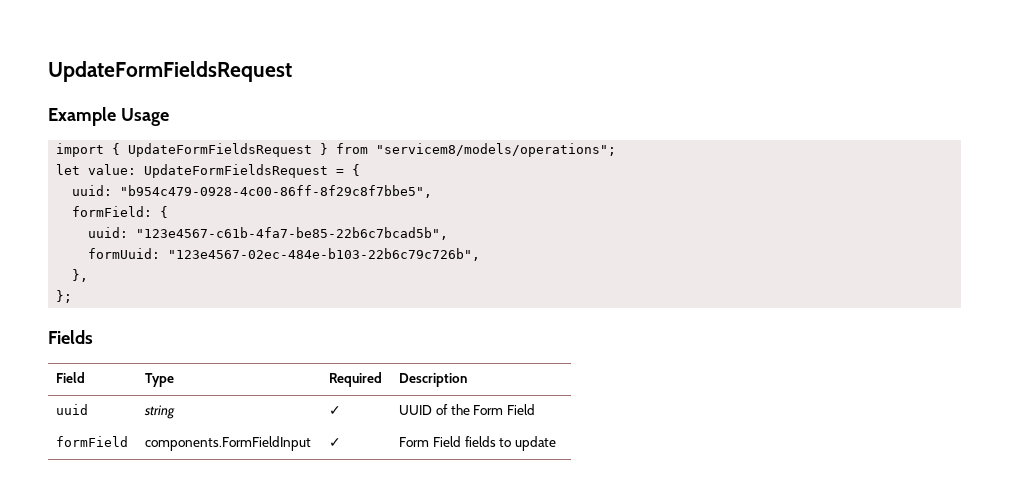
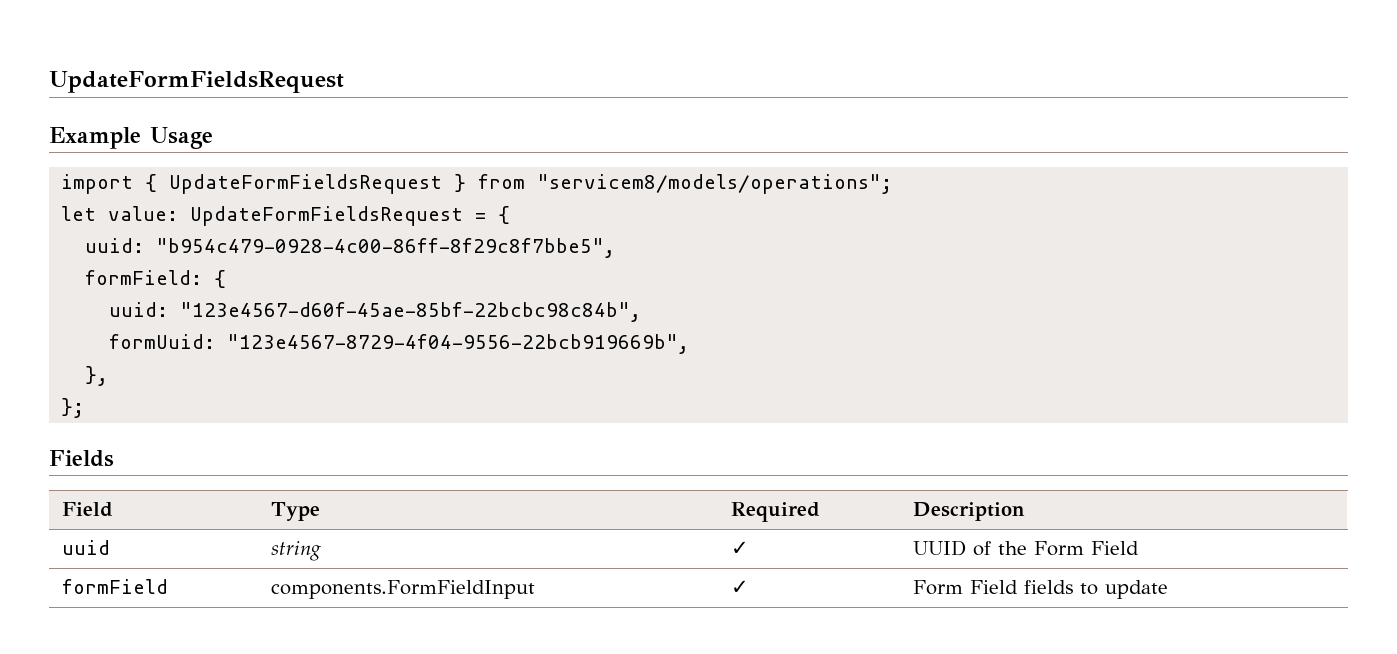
[136,227,449,240] "123e4567-c61b-4fa7-be85-22b6c7bcad5b", -> [180,302,642,322] "123e4567-d60f-45ae-85bf-22bcbc98c84b",
[168,248,481,261] "123e4567-02ec-484e-b103-22b6c79c726b", -> [227,334,690,354] "123e4567-8729-4f04-9556-22bcb919669b",

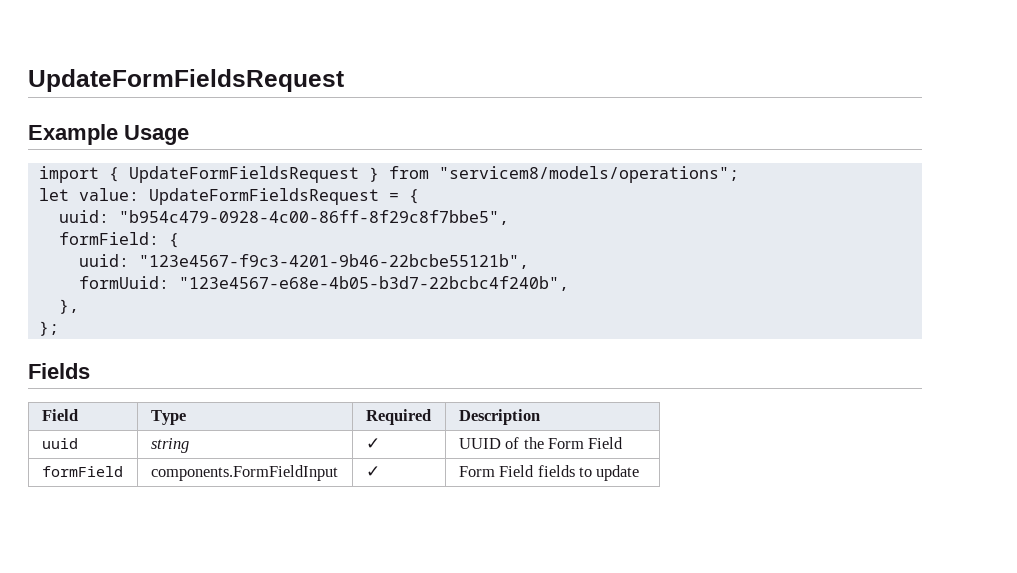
[180,302,642,322] "123e4567-d60f-45ae-85bf-22bcbc98c84b", -> [139,254,530,269] "123e4567-f9c3-4201-9b46-22bcbe55121b",
[227,334,690,354] "123e4567-8729-4f04-9556-22bcb919669b", -> [179,276,570,291] "123e4567-e68e-4b05-b3d7-22bcbc4f240b",

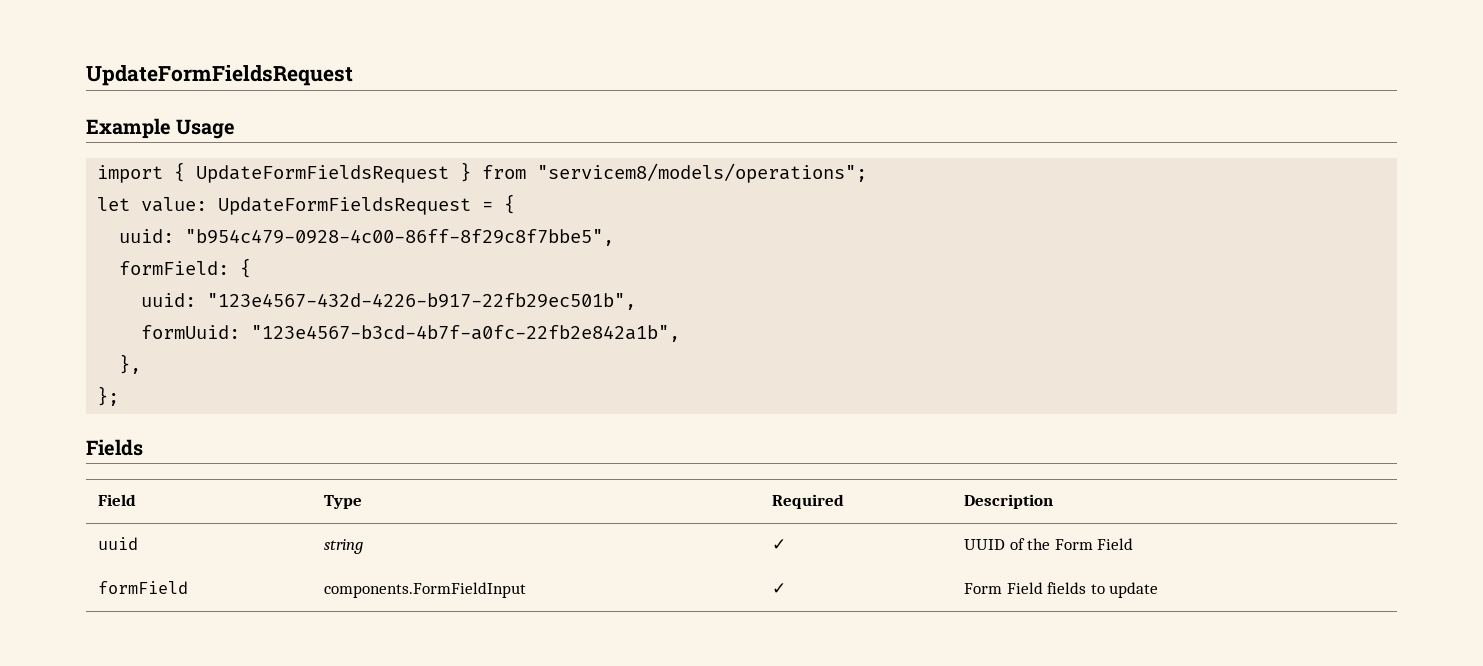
[139,254,530,269] "123e4567-f9c3-4201-9b46-22bcbe55121b", -> [207,293,637,310] "123e4567-432d-4226-b917-22fb29ec501b",
[179,276,570,291] "123e4567-e68e-4b05-b3d7-22bcbc4f240b", -> [251,325,681,342] "123e4567-b3cd-4b7f-a0fc-22fb2e842a1b",

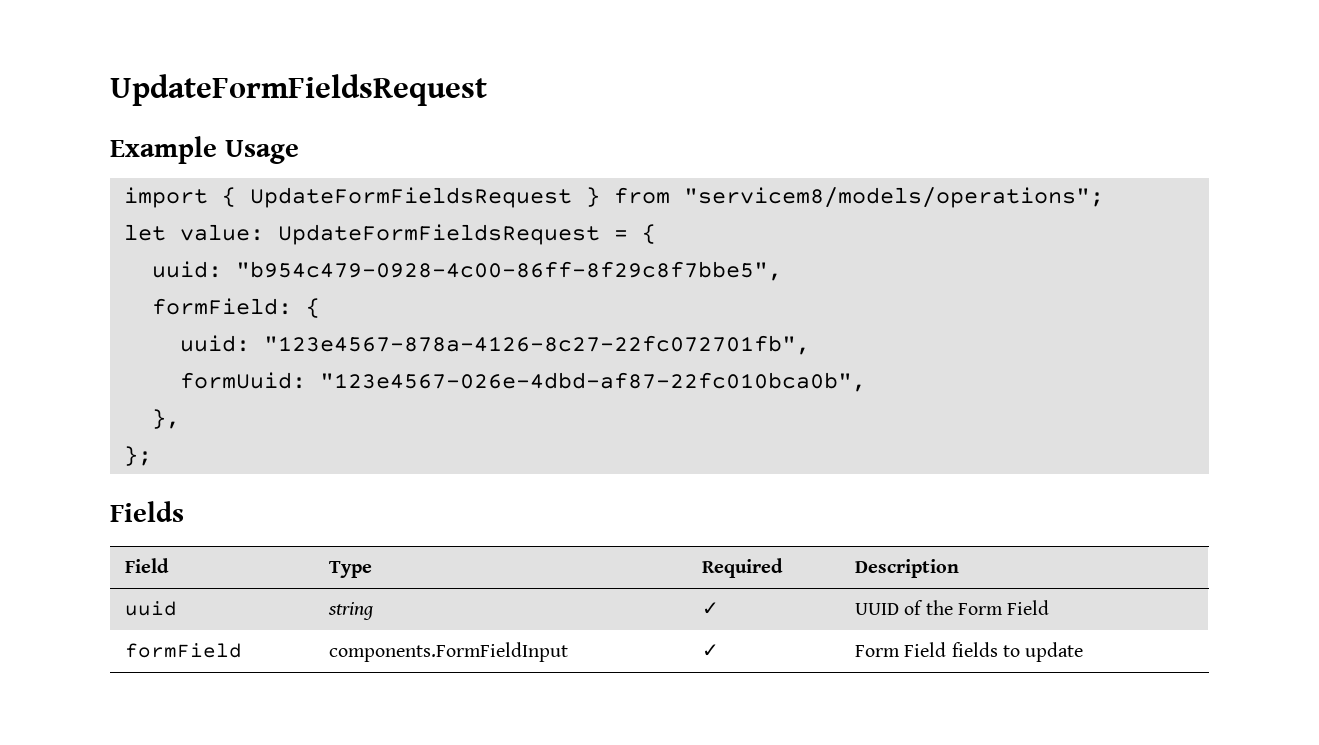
[207,293,637,310] "123e4567-432d-4226-b917-22fb29ec501b", -> [263,335,810,355] "123e4567-878a-4126-8c27-22fc072701fb",
[251,325,681,342] "123e4567-b3cd-4b7f-a0fc-22fb2e842a1b", -> [319,372,866,392] "123e4567-026e-4dbd-af87-22fc010bca0b",

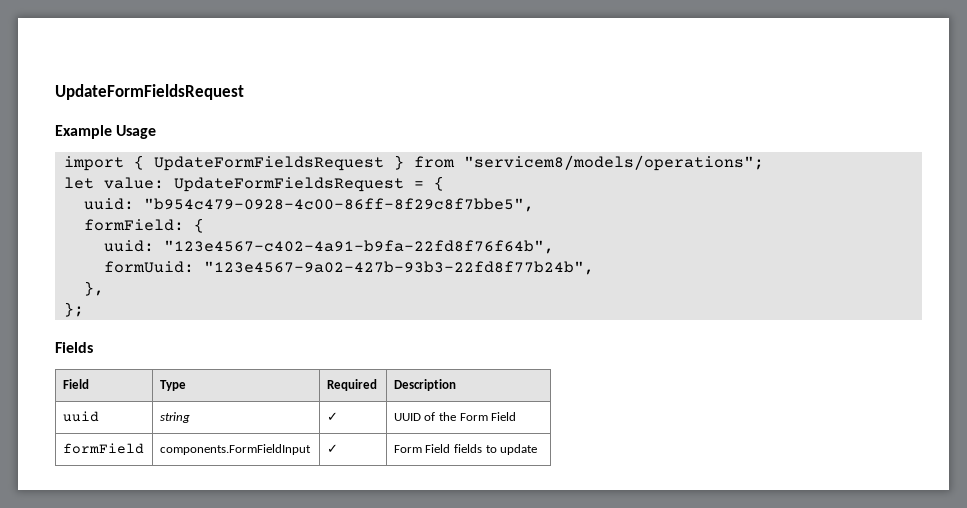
[263,335,810,355] "123e4567-878a-4126-8c27-22fc072701fb", -> [163,240,554,254] "123e4567-c402-4a91-b9fa-22fd8f76f64b",
[319,372,866,392] "123e4567-026e-4dbd-af87-22fc010bca0b", -> [203,261,594,275] "123e4567-9a02-427b-93b3-22fd8f77b24b",

